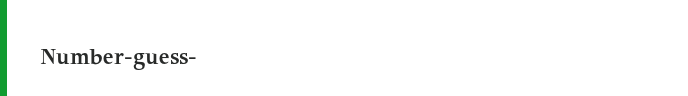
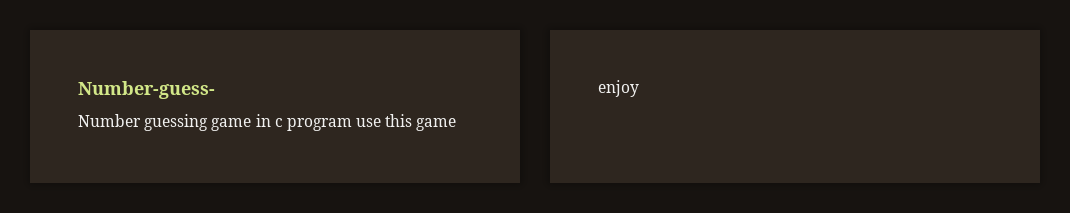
(197, 59) none -> [78,114,457,131] [598,80,639,97] // Number guessing game in c program use this game enjoy

